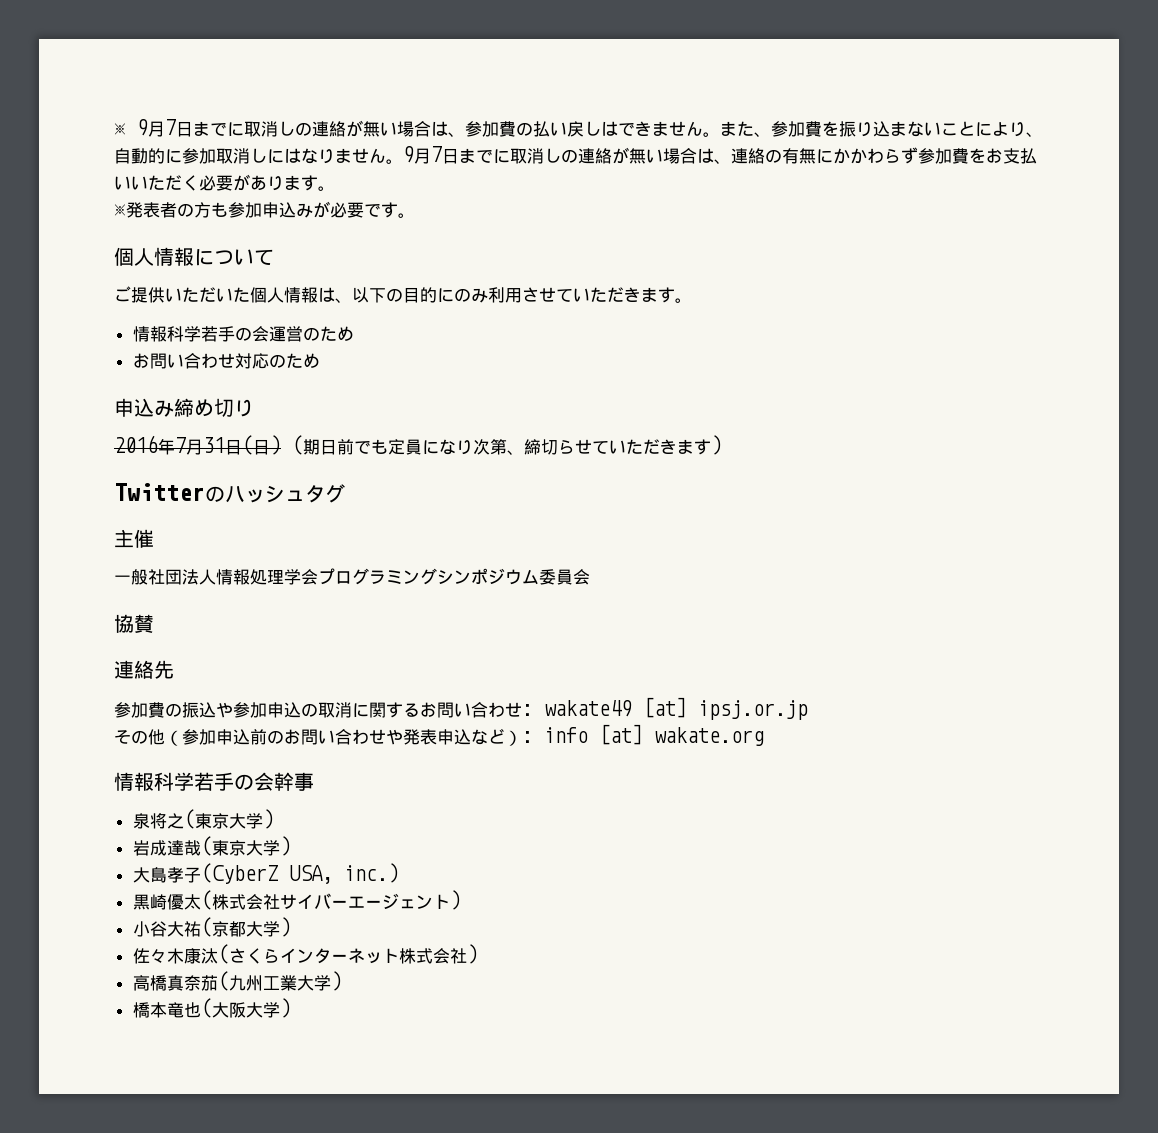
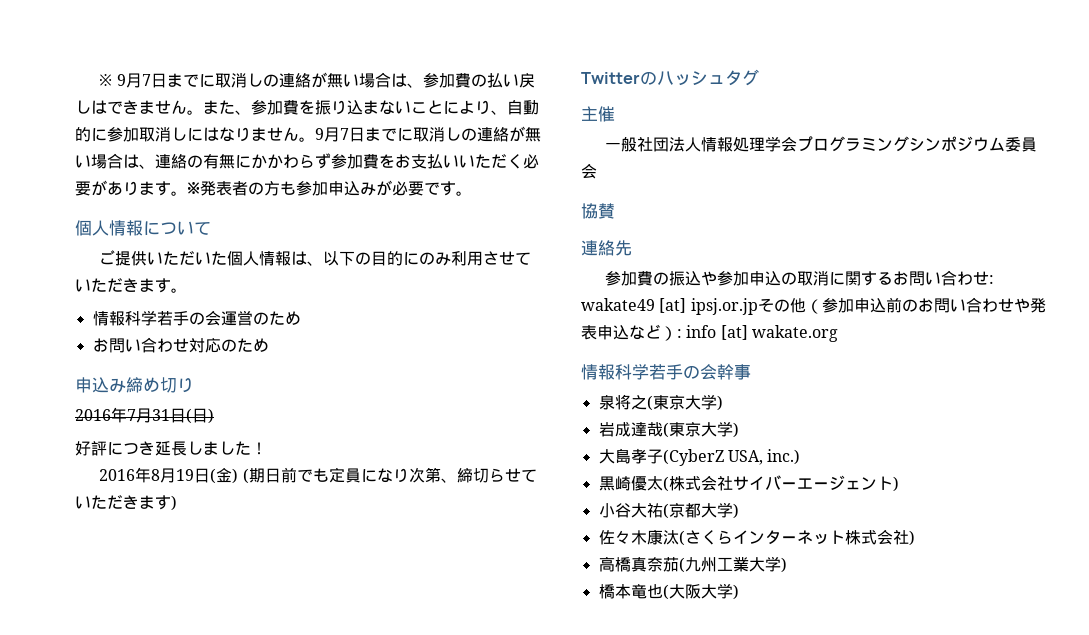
(335, 188) // -> (187, 193) none
(281, 445) none -> [75,441,267,456] [99,467,239,484] // 好評につき延長しました！ // 2016年8月19日(金)
(808, 710) // -> (758, 306) none

